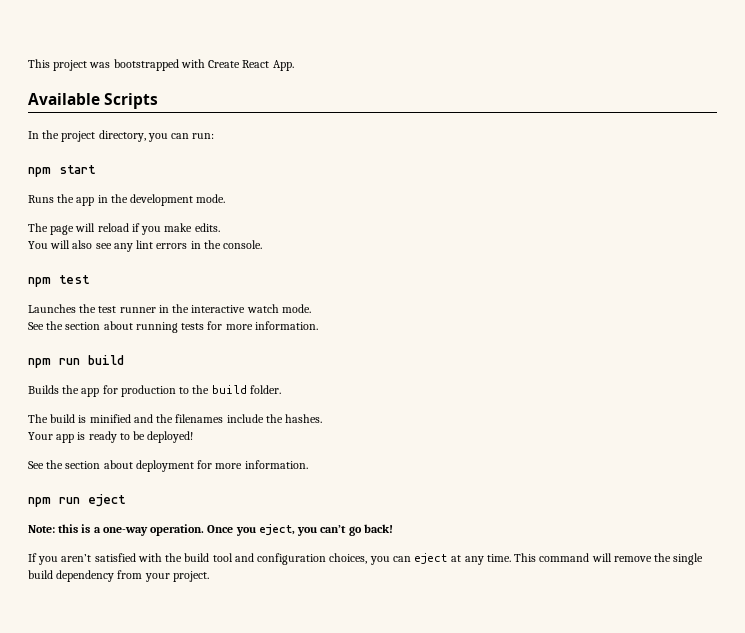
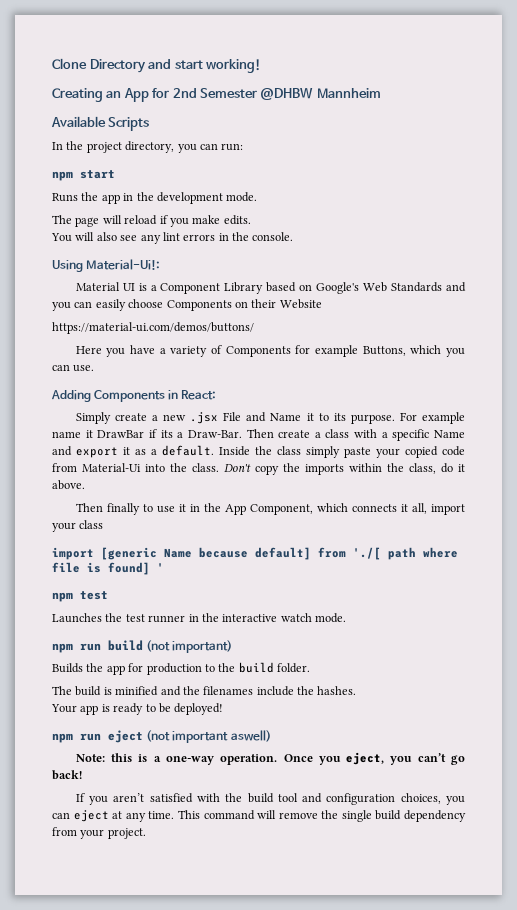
[28,59,294,71] This project was bootstrapped with Create React App. -> [52,58,262,73] [52,88,381,102] Clone Directory and start working! // Creating an App for 2nd Semester @DHBW Mannheim
(263, 244) none -> [52,259,161,272] [75,282,466,294] [52,299,322,311] [52,322,254,334] [75,345,466,357] [52,364,95,372] [51,390,217,402] [75,412,465,424] [52,429,466,441] [52,445,465,458] [52,463,465,475] [52,480,85,490] [75,503,466,515] [52,520,104,532] [52,547,458,560] [52,562,164,575] // Using Material-Ui!: // Material UI is a Component Library based on Google's Web Standards and you can easily choose Components on their Website // https://material-ui.com/demos/buttons/ // Here you have a variety of Components for example Buttons, which you can use. // Adding Components in React: // Simply create a new .jsx File and Name it to its purpose. For example name it DrawBar if its a Draw-Bar. Then create a class with a specific Name and export it as a default. Inside the class simply paste your copied code from Material-Ui into the class. Don't copy the imports within the class, do it above. // Then finally to use it in the App Component, which connects it all, import your class // import [generic Name because default] from './[ path where file is found] '
[28,321,318,333] // See the section about running tests for more information. -> (346, 618) none
(124, 360) none -> [146,640,233,653] (not important)
[28,460,308,472] // See the section about deployment for more information. -> (224, 709) none
(126, 500) none -> [146,730,271,743] (not important aswell)

